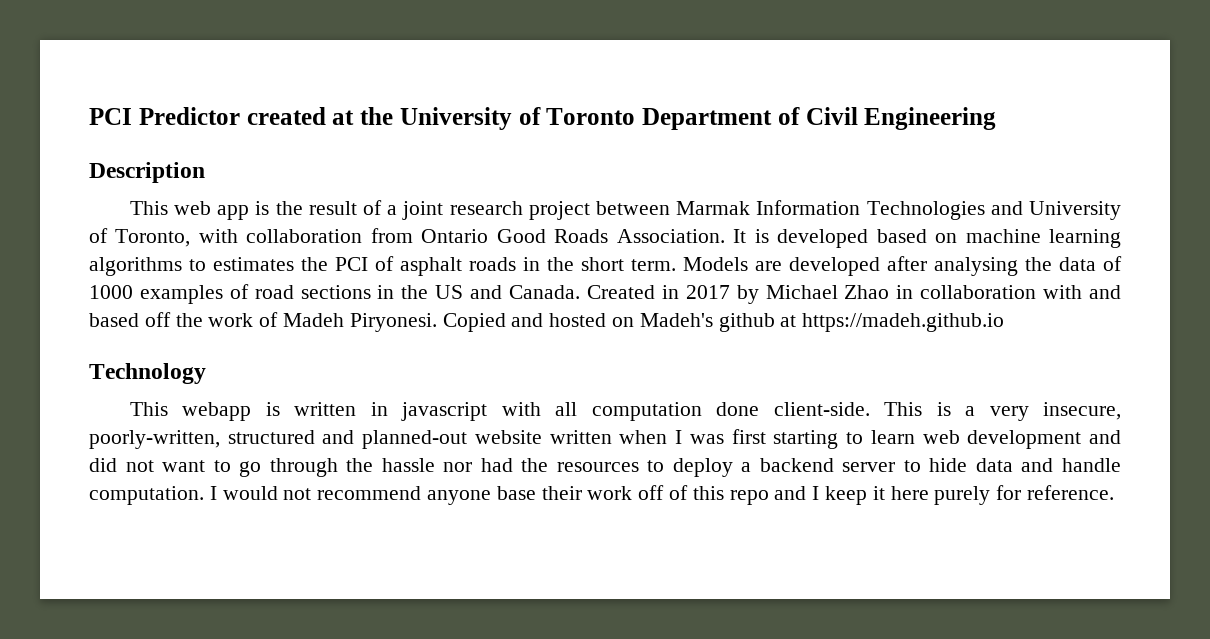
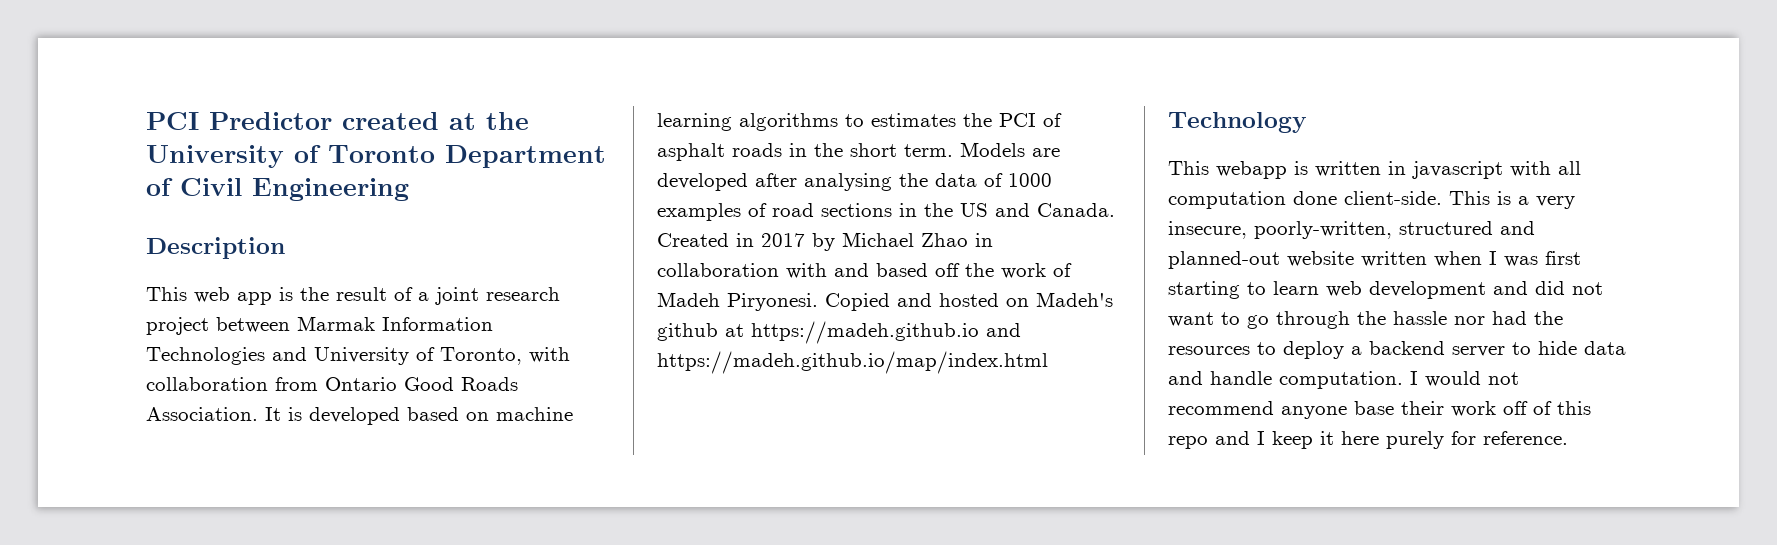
(1005, 322) none -> [986,323,1021,337] [657,351,1048,374] and https://madeh.github.io/map/index.html

